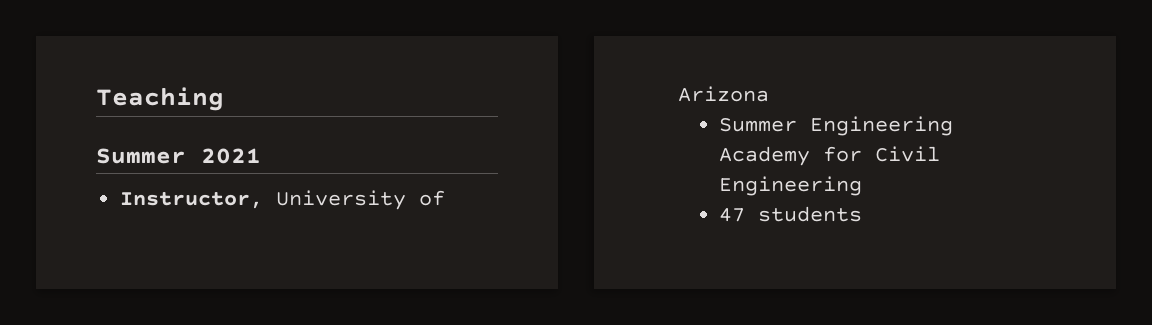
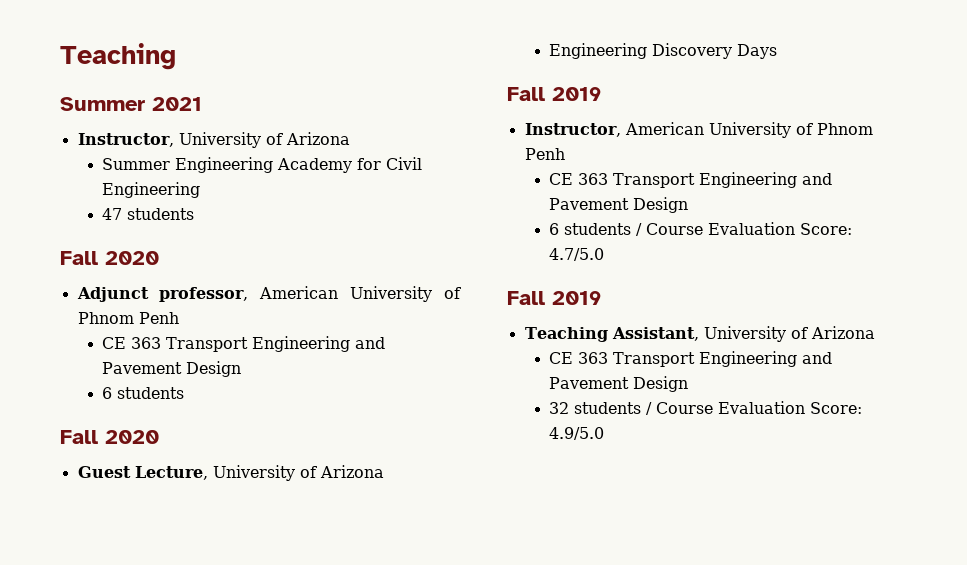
(863, 214) none -> [60,251,159,265] [76,286,461,302] [77,312,179,324] [102,336,386,352] [102,361,242,377] [102,387,185,399] [60,430,159,444] [77,465,384,481] [549,43,778,59] [507,87,601,101] [524,122,873,138] [524,148,565,160] [549,172,833,188] [549,197,689,213] [549,222,853,236] [549,248,605,261] [507,291,601,305] [524,326,875,342] [549,351,833,367] [549,376,689,392] [549,401,863,415] [549,427,605,440] // Fall 2020 // Adjunct professor, American University of Phnom Penh // CE 363 Transport Engineering and Pavement Design // 6 students // Fall 2020 // Guest Lecture, University of Arizona // Engineering Discovery Days // Fall 2019 // Instructor, American University of Phnom Penh // CE 363 Transport Engineering and Pavement Design // 6 students / Course Evaluation Score: 4.7/5.0 // Fall 2019 // Teaching Assistant, University of Arizona // CE 363 Transport Engineering and Pavement Design // 32 students / Course Evaluation Score: 4.9/5.0

